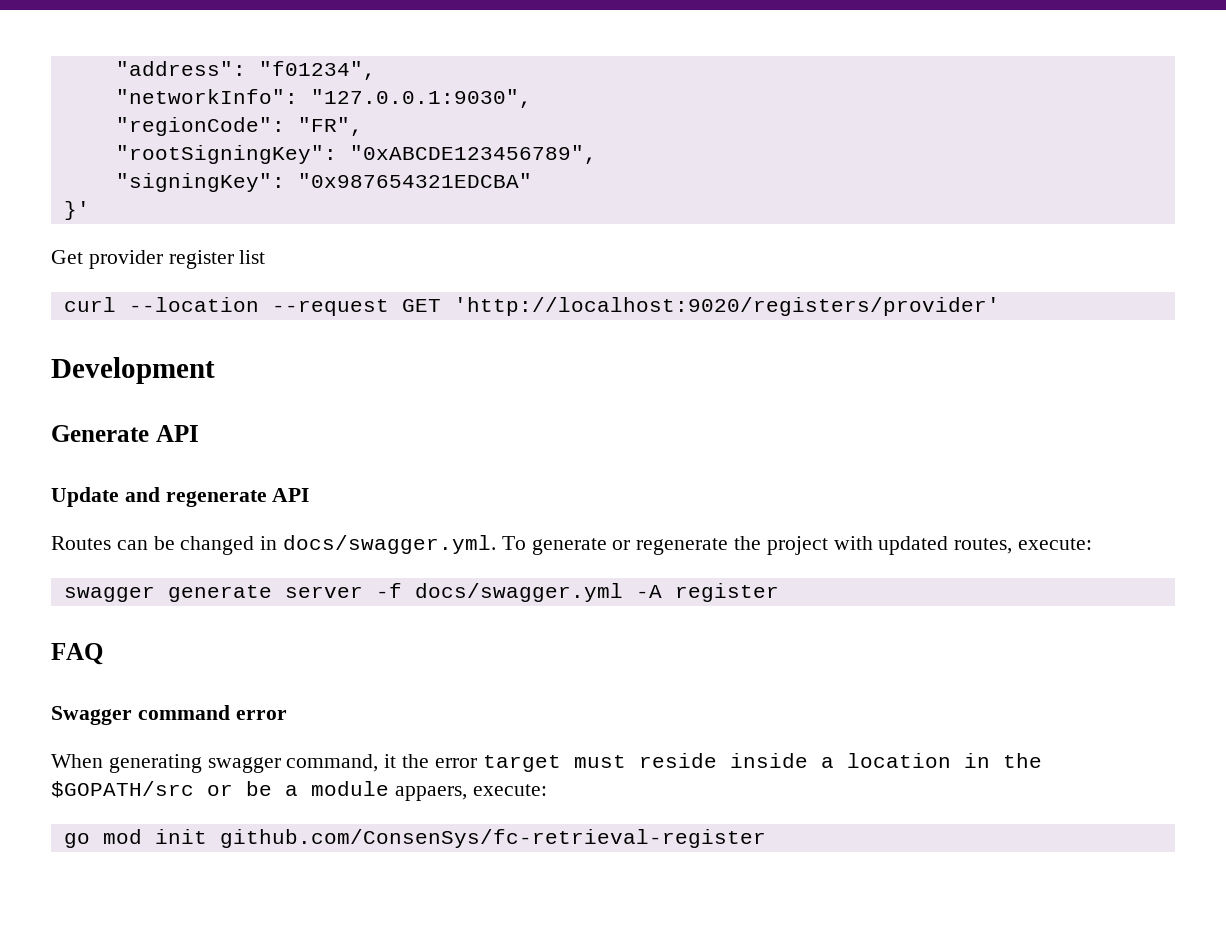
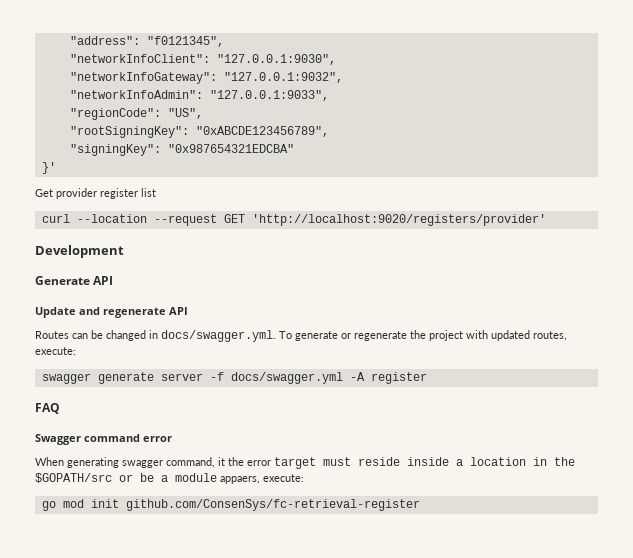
[258,61,376,80] [115,89,298,104] "f01234", // "networkInfo": -> [146,36,224,47] [69,54,210,63] "f0121345", // "networkInfoClient":
(532, 98) none -> [69,72,343,84] [69,90,329,101] // "networkInfoGateway": "127.0.0.1:9032", // "networkInfoAdmin": "127.0.0.1:9033",
[297,117,363,136] "FR", -> [167,108,203,119] "US",

